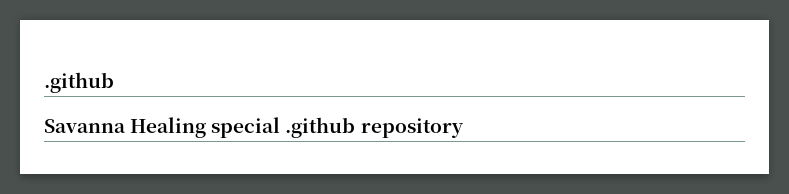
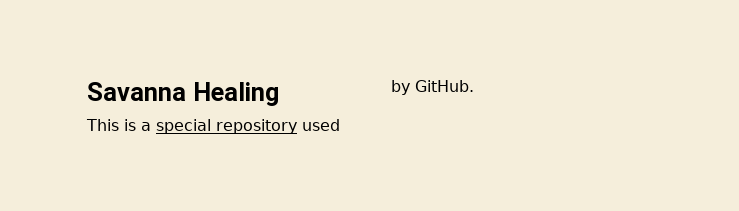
[44,72,114,93] .github // -> (87, 91) none
[211,117,464,138] special .github repository -> [86,119,340,134] [391,80,474,95] // This is a special repository used by GitHub.

